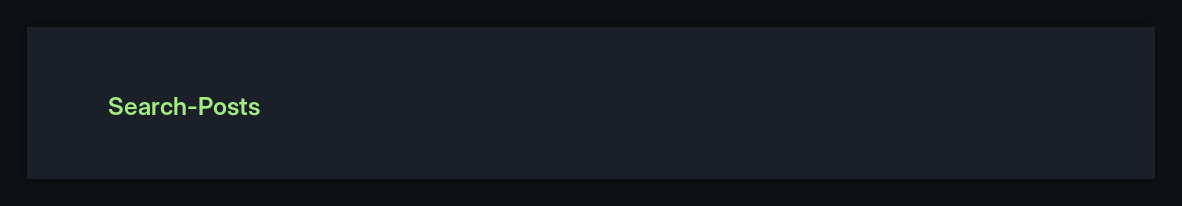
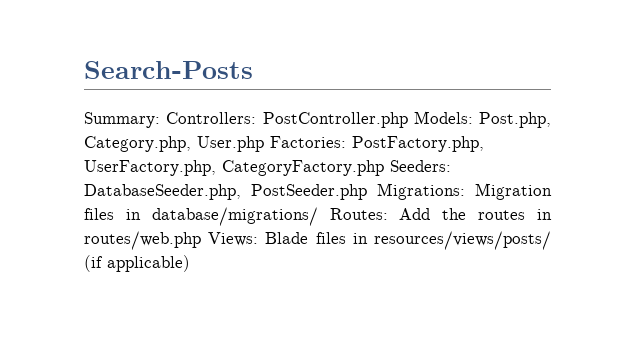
(260, 106) none -> [84,111,551,128] [84,136,484,152] [84,160,451,176] [84,183,552,200] [84,207,552,226] [84,231,551,250] [84,255,190,272] // Summary: Controllers: PostController.php Models: Post.php, Category.php, User.php Factories: PostFactory.php, UserFactory.php, CategoryFactory.php Seeders: DatabaseSeeder.php, PostSeeder.php Migrations: Migration files in database/migrations/ Routes: Add the routes in routes/web.php Views: Blade files in resources/views/posts/ (if applicable)

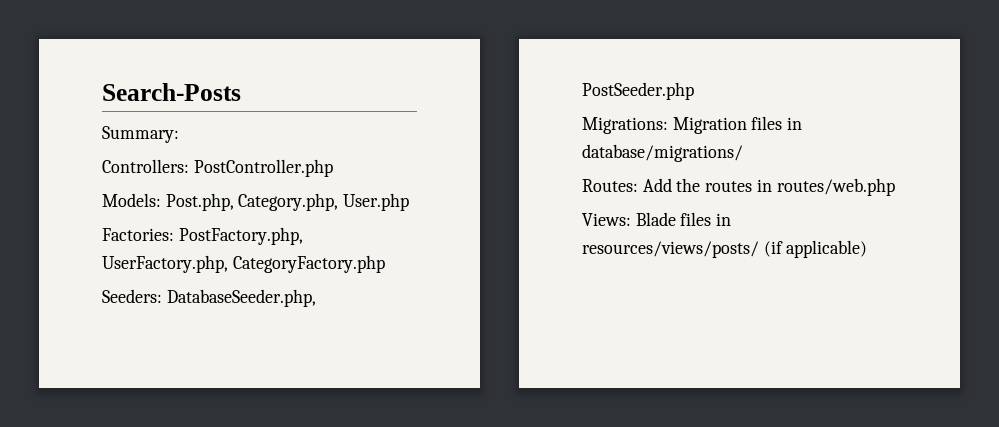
(160, 120) none -> (179, 134) //
(408, 120) none -> (333, 168) //
(264, 144) none -> (410, 202) //
(384, 168) none -> (385, 264) //
(367, 192) none -> (694, 91) //
(318, 216) none -> (743, 153) //
(201, 240) none -> (895, 187) //

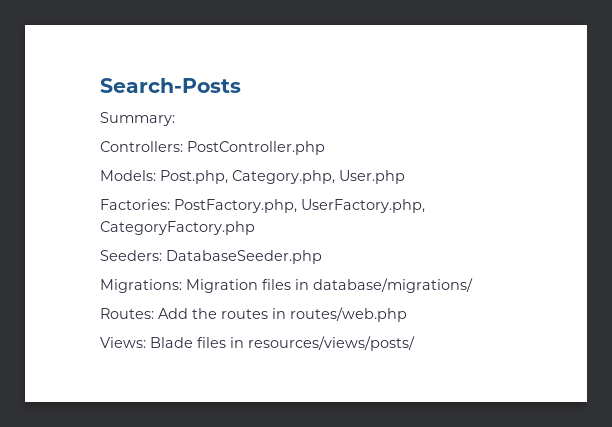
[166,289,316,307] [582,82,694,100] DatabaseSeeder.php, PostSeeder.php -> [166,250,322,264] DatabaseSeeder.php
[763,240,868,258] (if applicable) -> (415, 343) none

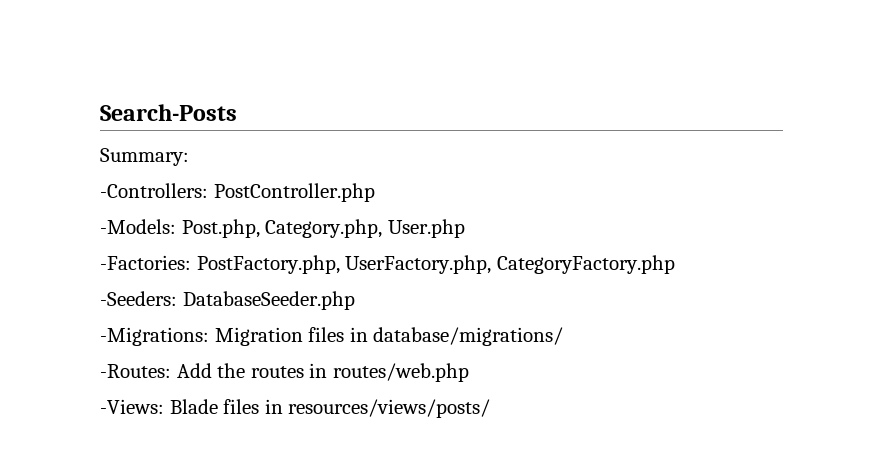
[100,141,183,152] Controllers: -> [100,183,208,198] -Controllers:
[100,170,156,181] Models: -> [100,219,176,234] -Models:
[100,199,170,210] Factories: -> [100,255,191,270] -Factories:
[100,250,162,261] Seeders: -> [100,291,177,306] -Seeders:
[100,279,182,293] Migrations: -> [100,327,209,346] -Migrations:
[100,308,154,319] Routes: -> [100,364,171,378] -Routes:
[100,337,146,348] Views: -> [100,399,164,414] -Views:

